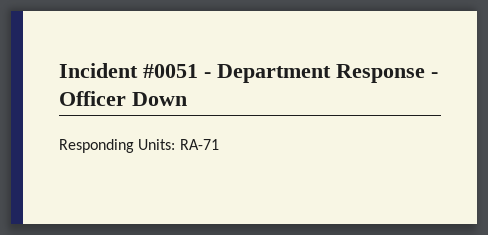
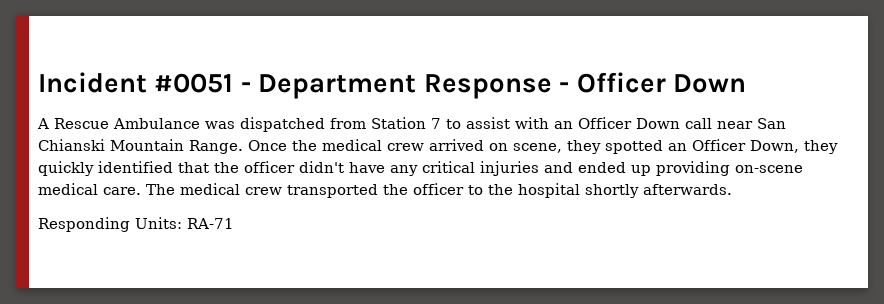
(187, 99) none -> [37,117,786,132] [38,139,838,154] [38,161,803,176] [38,183,732,198] // A Rescue Ambulance was dispatched from Station 7 to assist with an Officer Down call near San Chianski Mountain Range. Once the medical crew arrived on scene, they spotted an Officer Down, they quickly identified that the officer didn't have any critical injuries and ended up providing on-scene medical care. The medical crew transported the officer to the hospital shortly afterwards.

